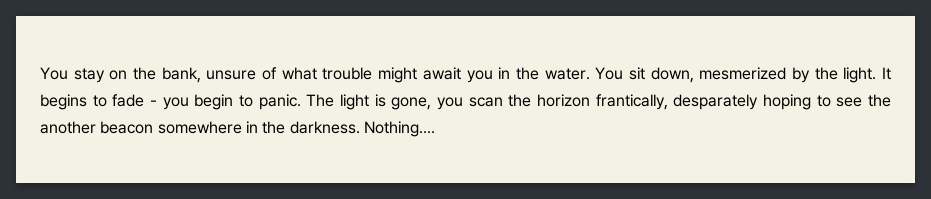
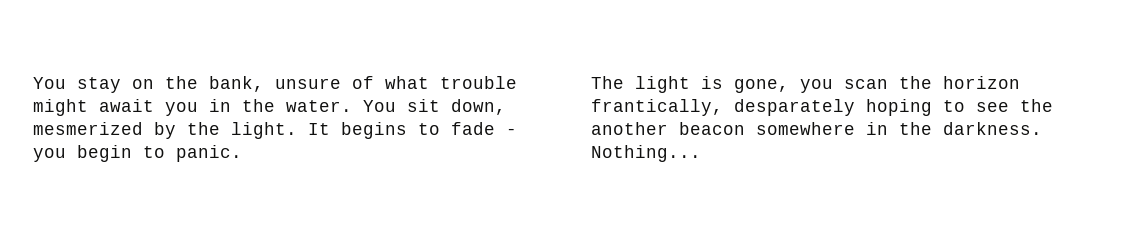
(301, 102) none -> (242, 153) //
[363,121,435,137] Nothing.... -> [591,145,701,162] Nothing...

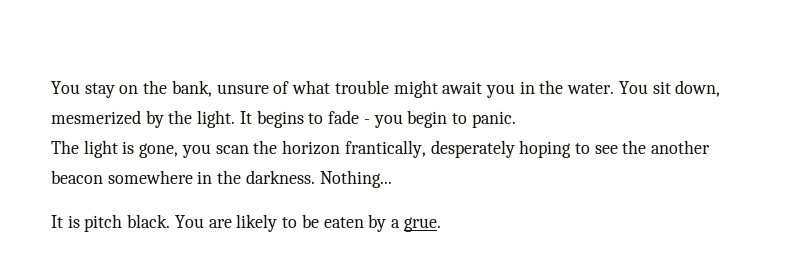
[734,99,855,116] desparately -> [430,140,515,158] desperately
(701, 153) none -> [51,214,441,232] // It is pitch black. You are likely to be eaten by a grue.

